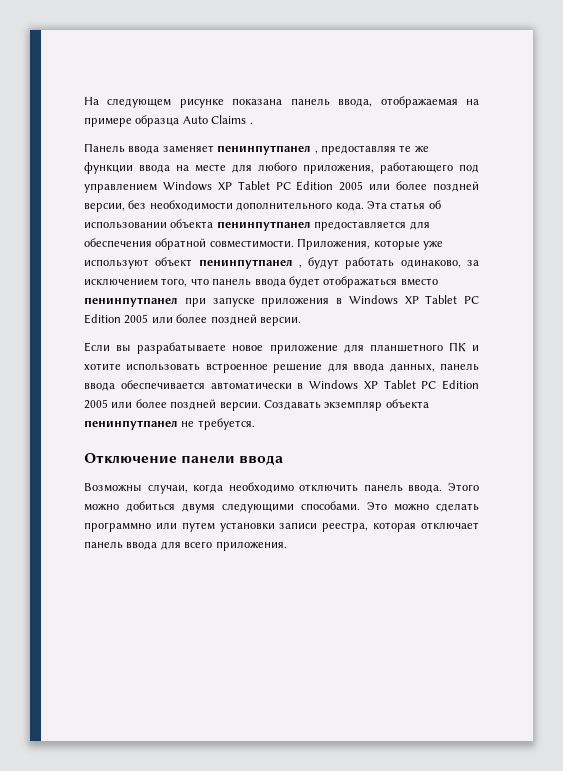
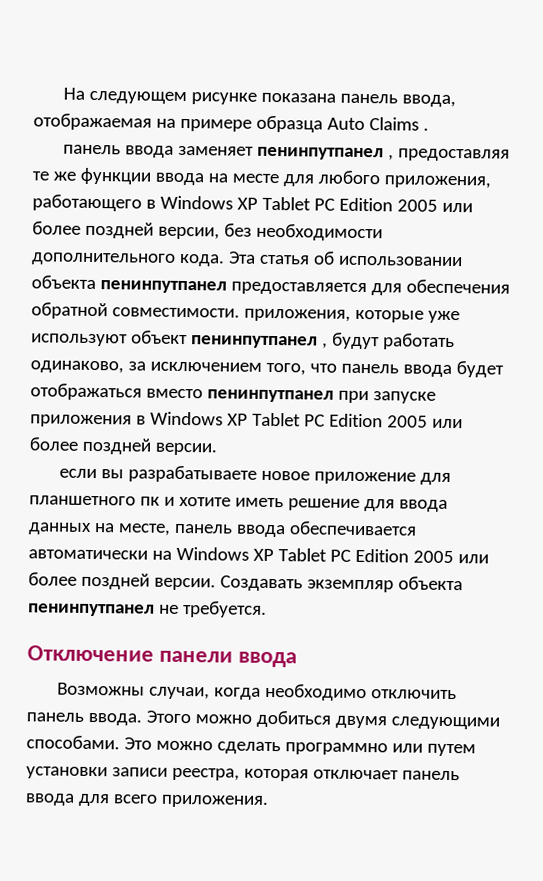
[84,143,125,153] Панель -> [63,144,122,155] панель
[459,164,479,173] [84,183,157,193] под управлением -> [145,199,156,209] в
[297,238,371,250] Приложения, -> [243,308,351,322] приложения,
[84,342,110,352] Если -> [59,468,98,479] если
[448,342,466,352] ПК -> [139,496,160,506] пк
[126,363,268,373] использовать встроенное -> [234,497,284,508] иметь
[389,363,435,372] данных, -> [28,522,171,536] данных на месте,
[297,383,304,390] в -> [151,550,172,560] на

